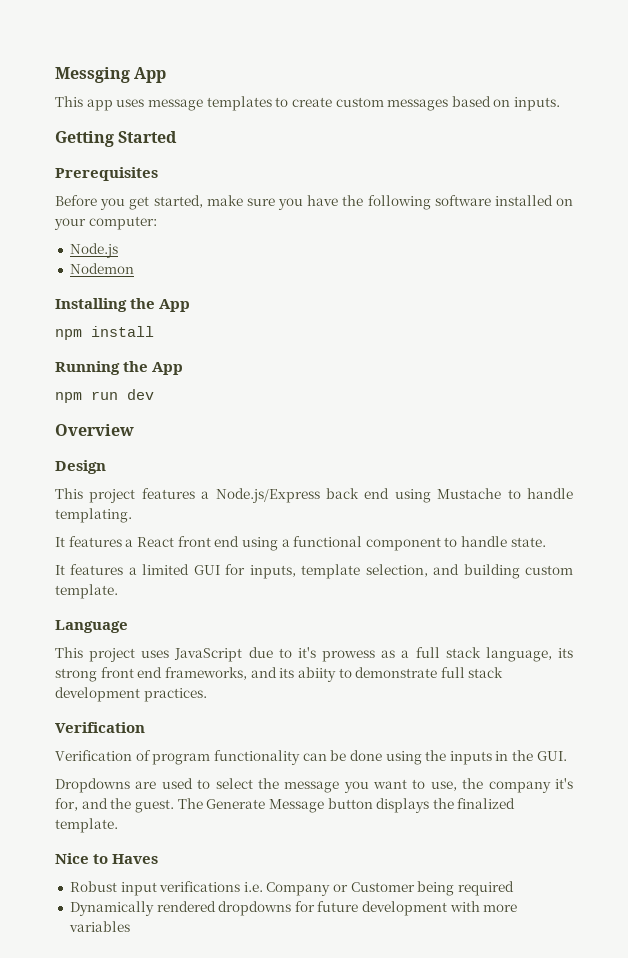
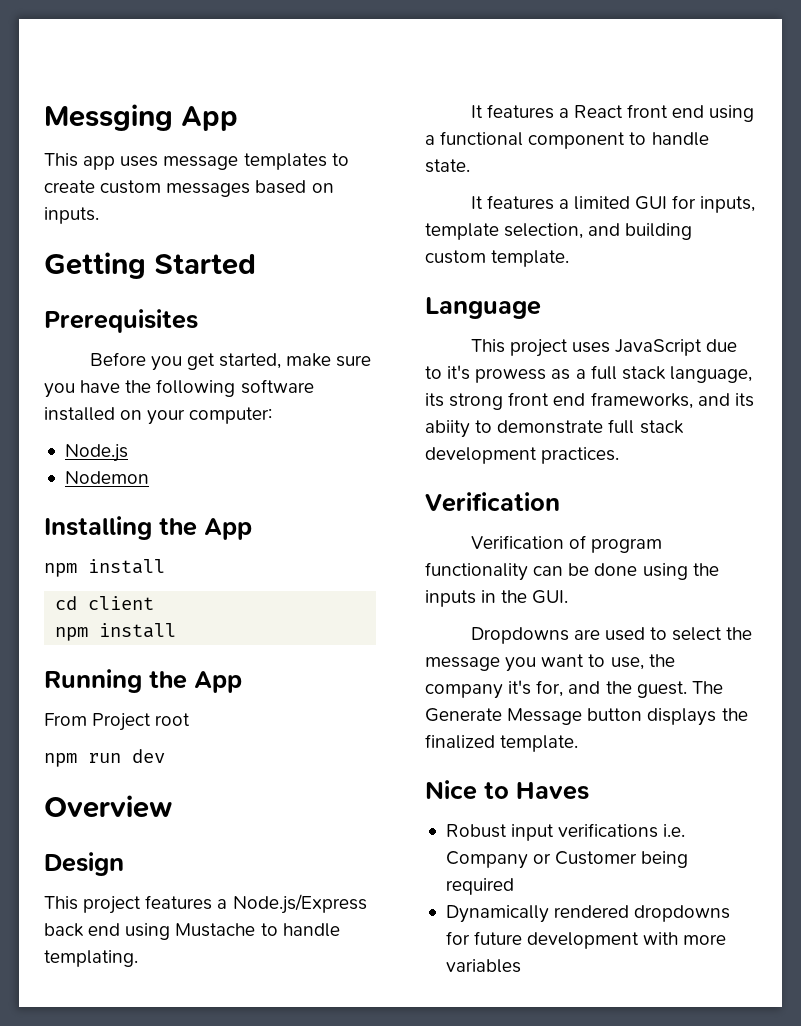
(154, 331) none -> [55,596,155,610] [55,623,177,641] // cd client // npm install
(184, 368) none -> [44,713,191,731] // From Project root

